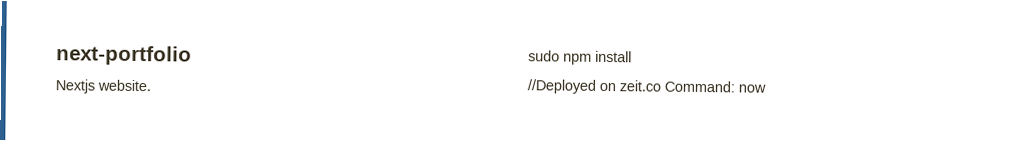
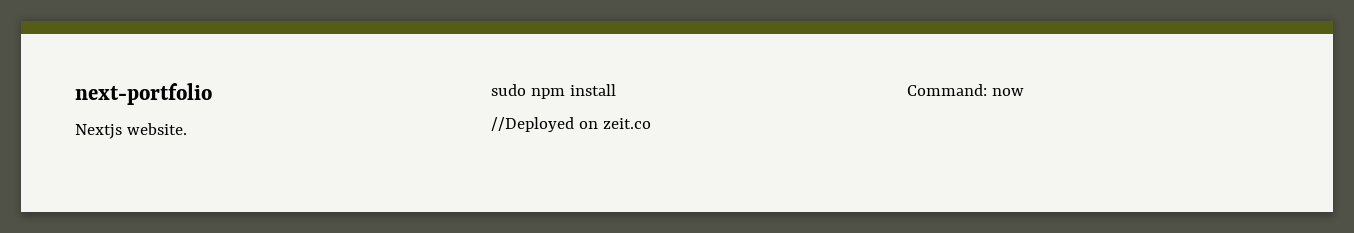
(661, 86) none -> (651, 123) //

